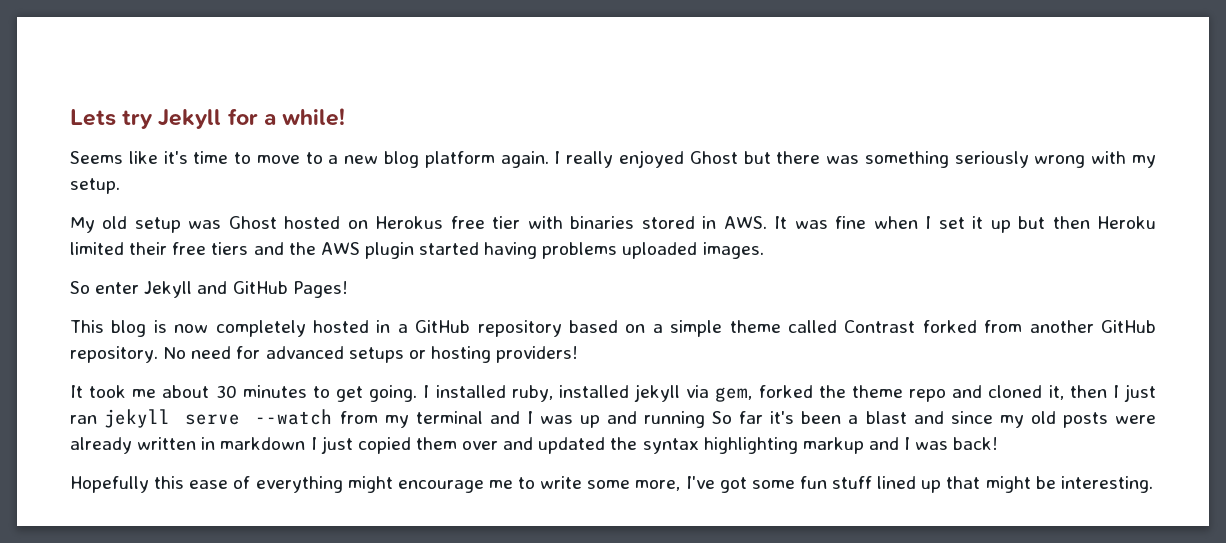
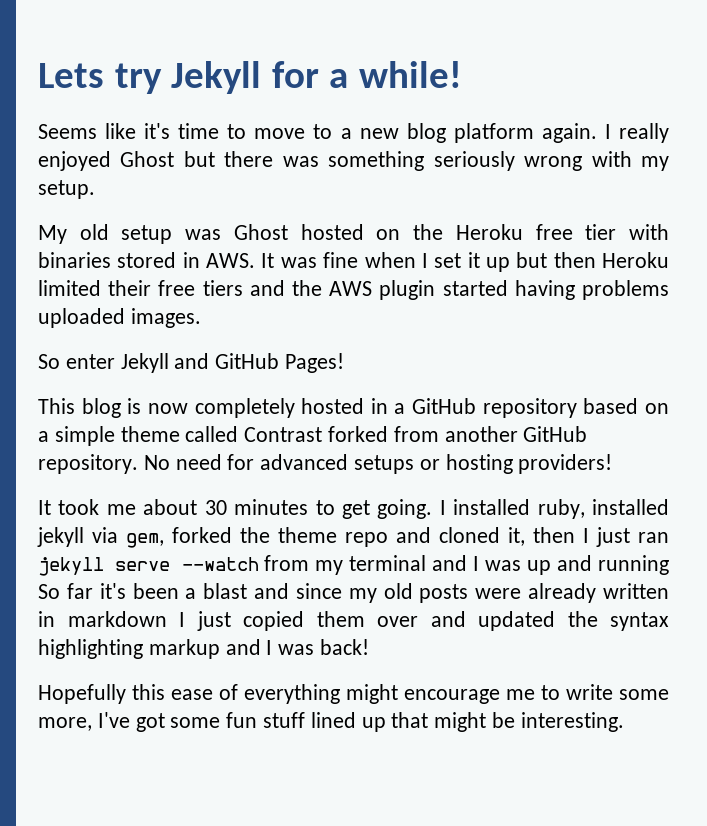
[375,216,444,229] Herokus -> [413,224,523,240] the Heroku

